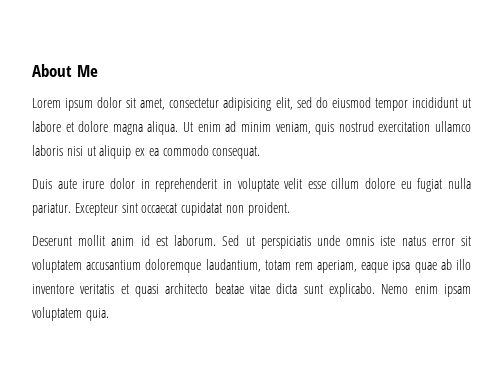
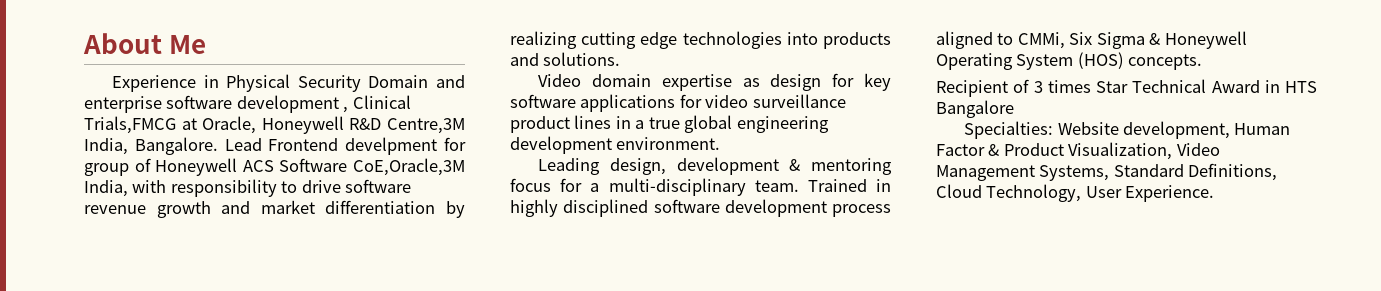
[32,97,472,111] [32,121,472,135] [32,145,261,159] [32,178,472,192] [32,202,290,216] [32,235,472,249] [32,259,472,273] [32,283,471,297] [32,307,109,321] Lorem ipsum dolor sit amet, consectetur adipisicing elit, sed do eiusmod tempor incididunt ut labore et dolore magna aliqua. Ut enim ad minim veniam, quis nostrud exercitation ullamco laboris nisi ut aliquip ex ea commodo consequat. // Duis aute irure dolor in reprehenderit in voluptate velit esse cillum dolore eu fugiat nulla pariatur. Excepteur sint occaecat cupidatat non proident. // Deserunt mollit anim id est laborum. Sed ut perspiciatis unde omnis iste natus error sit voluptatem accusantium doloremque laudantium, totam rem aperiam, eaque ipsa quae ab illo inventore veritatis et quasi architecto beatae vitae dicta sunt explicabo. Nemo enim ipsam voluptatem quia. -> [112,74,466,92] [84,95,411,113] [84,116,466,134] [84,137,467,155] [84,158,465,176] [84,179,412,197] [84,200,465,218] [510,31,891,49] [510,52,621,66] [538,73,891,91] [510,94,846,112] [510,115,829,133] [510,136,721,154] [538,157,892,175] [510,178,891,196] [510,199,891,217] [936,31,1247,49] [936,52,1203,70] [936,79,1317,97] [936,100,1014,118] [964,121,1291,139] [936,142,1220,160] [936,163,1278,181] [936,184,1215,202] Experience in Physical Security Domain and enterprise software development , Clinical Trials,FMCG at Oracle, Honeywell R&D Centre,3M India, Bangalore. Lead Frontend develpment for group of Honeywell ACS Software CoE,Oracle,3M India, with responsibility to drive software revenue growth and market differentiation by realizing cutting edge technologies into products and solutions. // Video domain expertise as design for key software applications for video surveillance product lines in a true global engineering development environment. // Leading design, development & mentoring focus for a multi-disciplinary team. Trained in highly disciplined software development process aligned to CMMi, Six Sigma & Honeywell Operating System (HOS) concepts. // Recipient of 3 times Star Technical Award in HTS Bangalore // Specialties: Website development, Human Factor & Product Visualization, Video Management Systems, Standard Definitions, Cloud Technology, User Experience.

